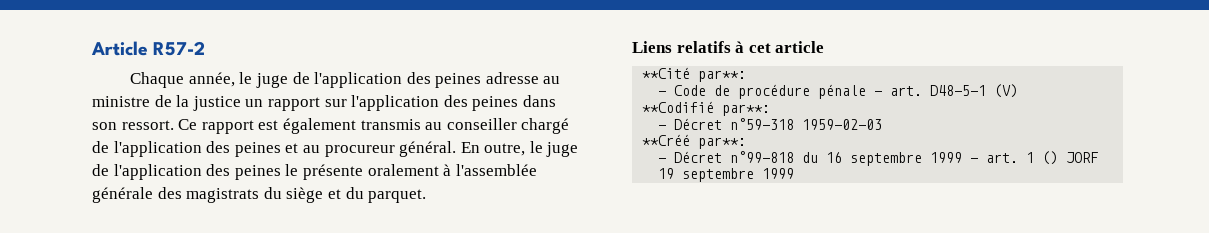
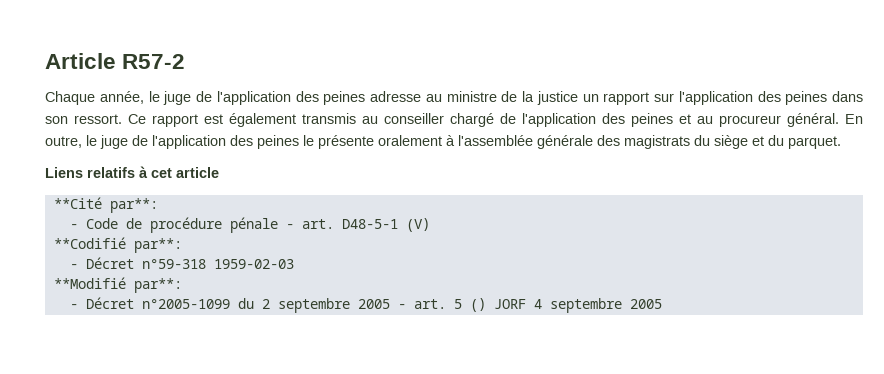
[642,134,747,149] [658,151,1035,166] **Créé par**: // - Décret n°99-818 du 16 septembre 1999 - art. 1 -> [53,277,182,293] [69,297,462,313] **Modifié par**: // - Décret n°2005-1099 du 2 septembre 2005 - art. 5
[658,168,795,182] 19 septembre 1999 -> [533,298,662,313] 4 septembre 2005

